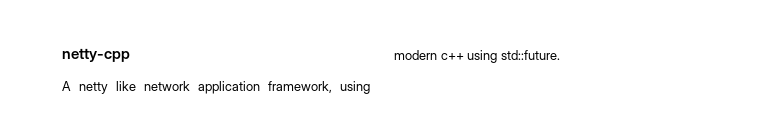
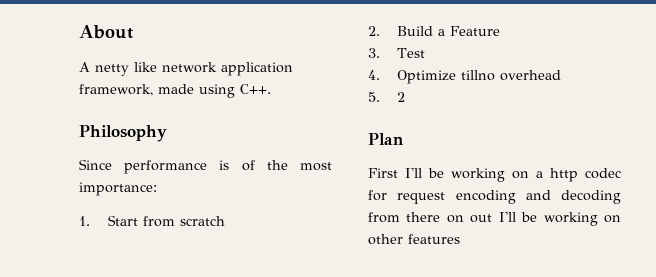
[62,48,130,62] netty-cpp -> [79,25,133,39] About
[340,81,370,94] [394,50,560,63] using modern c++ using std::future. -> [158,84,271,98] [79,125,167,142] [79,159,332,174] [79,182,157,196] [79,215,225,227] [368,26,500,36] [368,48,425,58] [368,70,561,84] [368,92,405,102] [368,133,404,145] [368,167,621,182] [368,190,621,204] [368,211,621,226] [368,234,460,245] made using C++. // Philosophy // Since performance is of the most importance: // 1. Start from scratch // 2. Build a Feature // 3. Test // 4. Optimize tillno overhead // 5. 2 // Plan // First I'll be working on a http codec for request encoding and decoding from there on out I'll be working on other features

